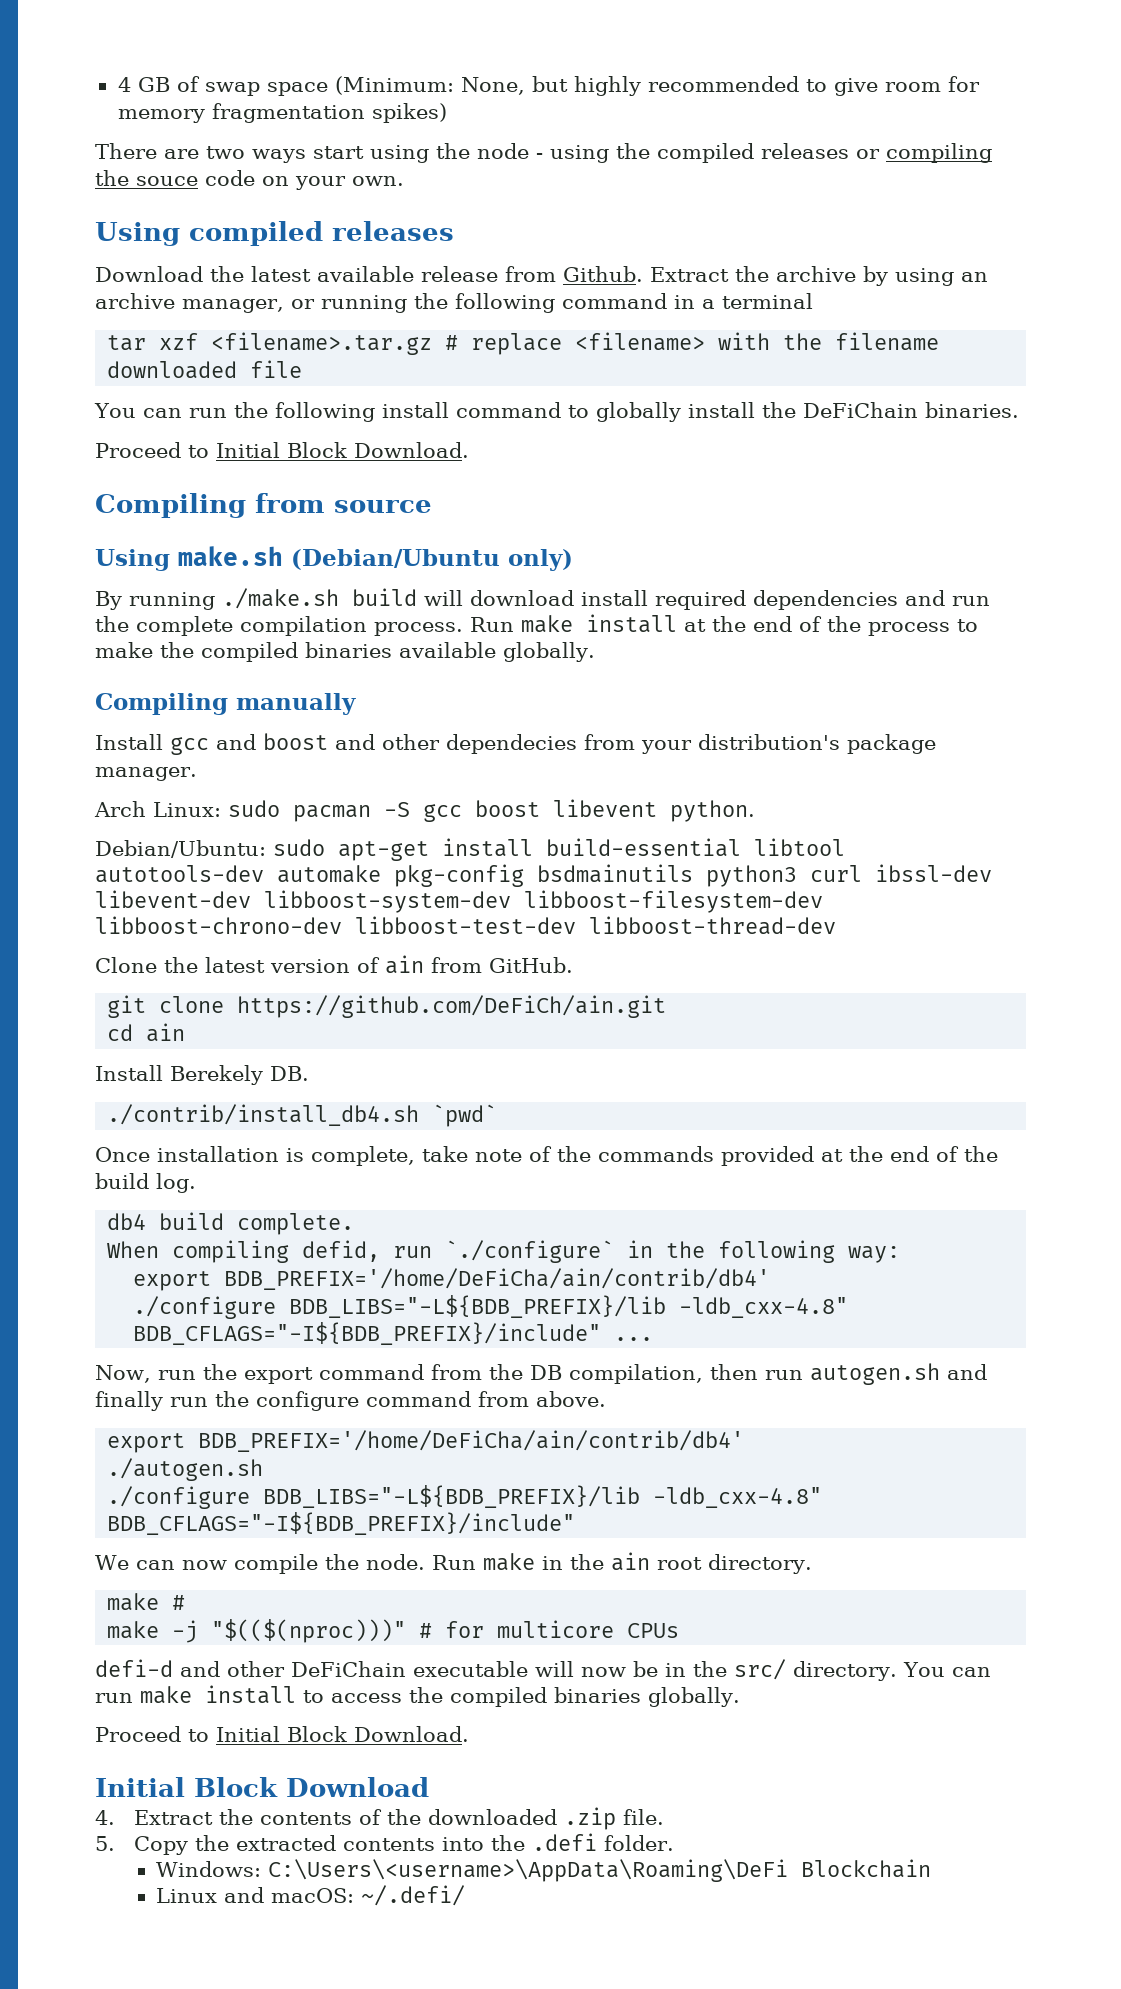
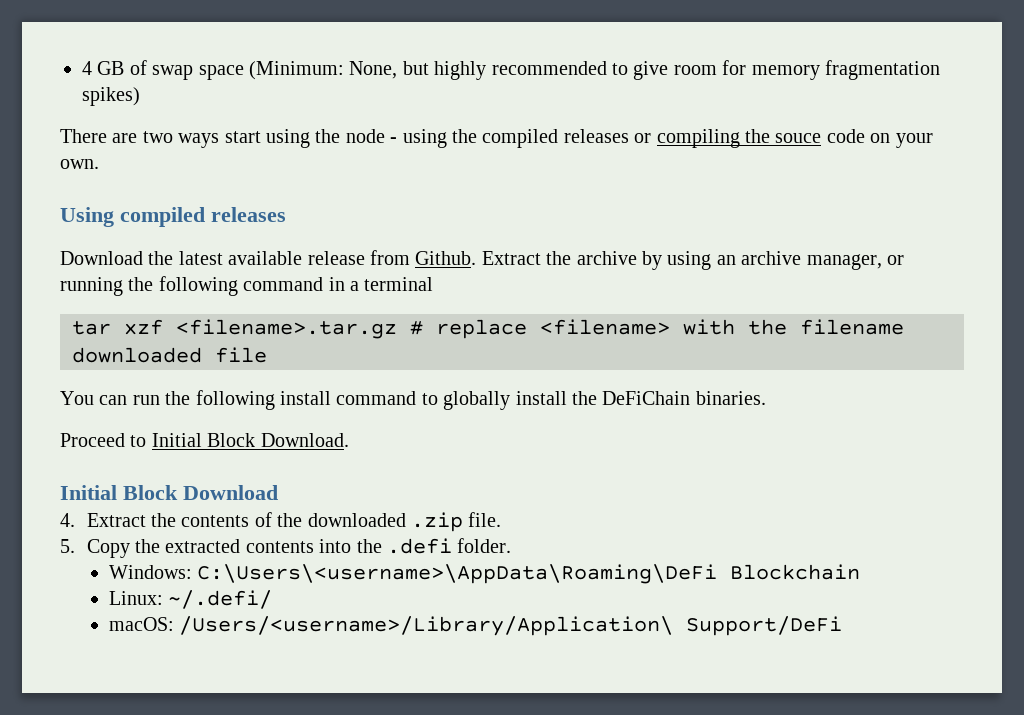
[95,493,432,518] [95,546,573,571] [95,588,990,610] [95,614,978,636] [95,642,595,662] [95,693,356,715] [95,733,936,755] [95,767,197,781] [94,799,755,822] [95,838,845,861] [95,864,992,887] [95,890,823,913] [95,916,836,935] [95,955,573,974] [107,995,667,1018] [107,1023,186,1042] [95,1065,309,1085] [107,1104,498,1127] [95,1146,998,1166] [95,1173,196,1193] [107,1212,355,1235] [107,1240,901,1263] [133,1268,771,1291] [133,1295,849,1319] [133,1322,654,1345] [95,1363,987,1385] [95,1391,606,1411] [107,1430,745,1453] [107,1458,264,1481] [107,1485,823,1509] [107,1512,576,1535] [95,1552,812,1574] [107,1593,186,1611] [107,1619,680,1643] [95,1659,991,1681] [95,1685,740,1707] [95,1726,469,1742] // Compiling from source // Using make.sh (Debian/Ubuntu only) // By running ./make.sh build will download install required dependencies and run the complete compilation process. Run make install at the end of the process to make the compiled binaries available globally. // Compiling manually // Install gcc and boost and other dependecies from your distribution's package manager. // Arch Linux: sudo pacman -S gcc boost libevent python. // Debian/Ubuntu: sudo apt-get install build-essential libtool autotools-dev automake pkg-config bsdmainutils python3 curl ibssl-dev libevent-dev libboost-system-dev libboost-filesystem-dev libboost-chrono-dev libboost-test-dev libboost-thread-dev // Clone the latest version of ain from GitHub. // git clone https://github.com/DeFiCh/ain.git // cd ain // Install Berekely DB. // ./contrib/install_db4.sh `pwd` // Once installation is complete, take note of the commands provided at the end of the build log. // db4 build complete. // When compiling defid, run `./configure` in the following way: // export BDB_PREFIX='/home/DeFiCha/ain/contrib/db4' // ./configure BDB_LIBS="-L${BDB_PREFIX}/lib -ldb_cxx-4.8" BDB_CFLAGS="-I${BDB_PREFIX}/include" ... // Now, run the export command from the DB compilation, then run autogen.sh and finally run the configure command from above. // export BDB_PREFIX='/home/DeFiCha/ain/contrib/db4' // ./autogen.sh // ./configure BDB_LIBS="-L${BDB_PREFIX}/lib -ldb_cxx-4.8" BDB_CFLAGS="-I${BDB_PREFIX}/include" // We can now compile the node. Run make in the ain root directory. // make # // make -j "$(($(nproc)))" # for multicore CPUs // defi-d and other DeFiChain executable will now be in the src/ directory. You can run make install to access the compiled binaries globally. // Proceed to Initial Block Download. -> (349, 440) none
[156,1885,466,1906] Linux and macOS: ~/.defi/ -> [108,590,272,609] [108,616,842,636] Linux: ~/.defi/ // macOS: /Users/<username>/Library/Application\ Support/DeFi

